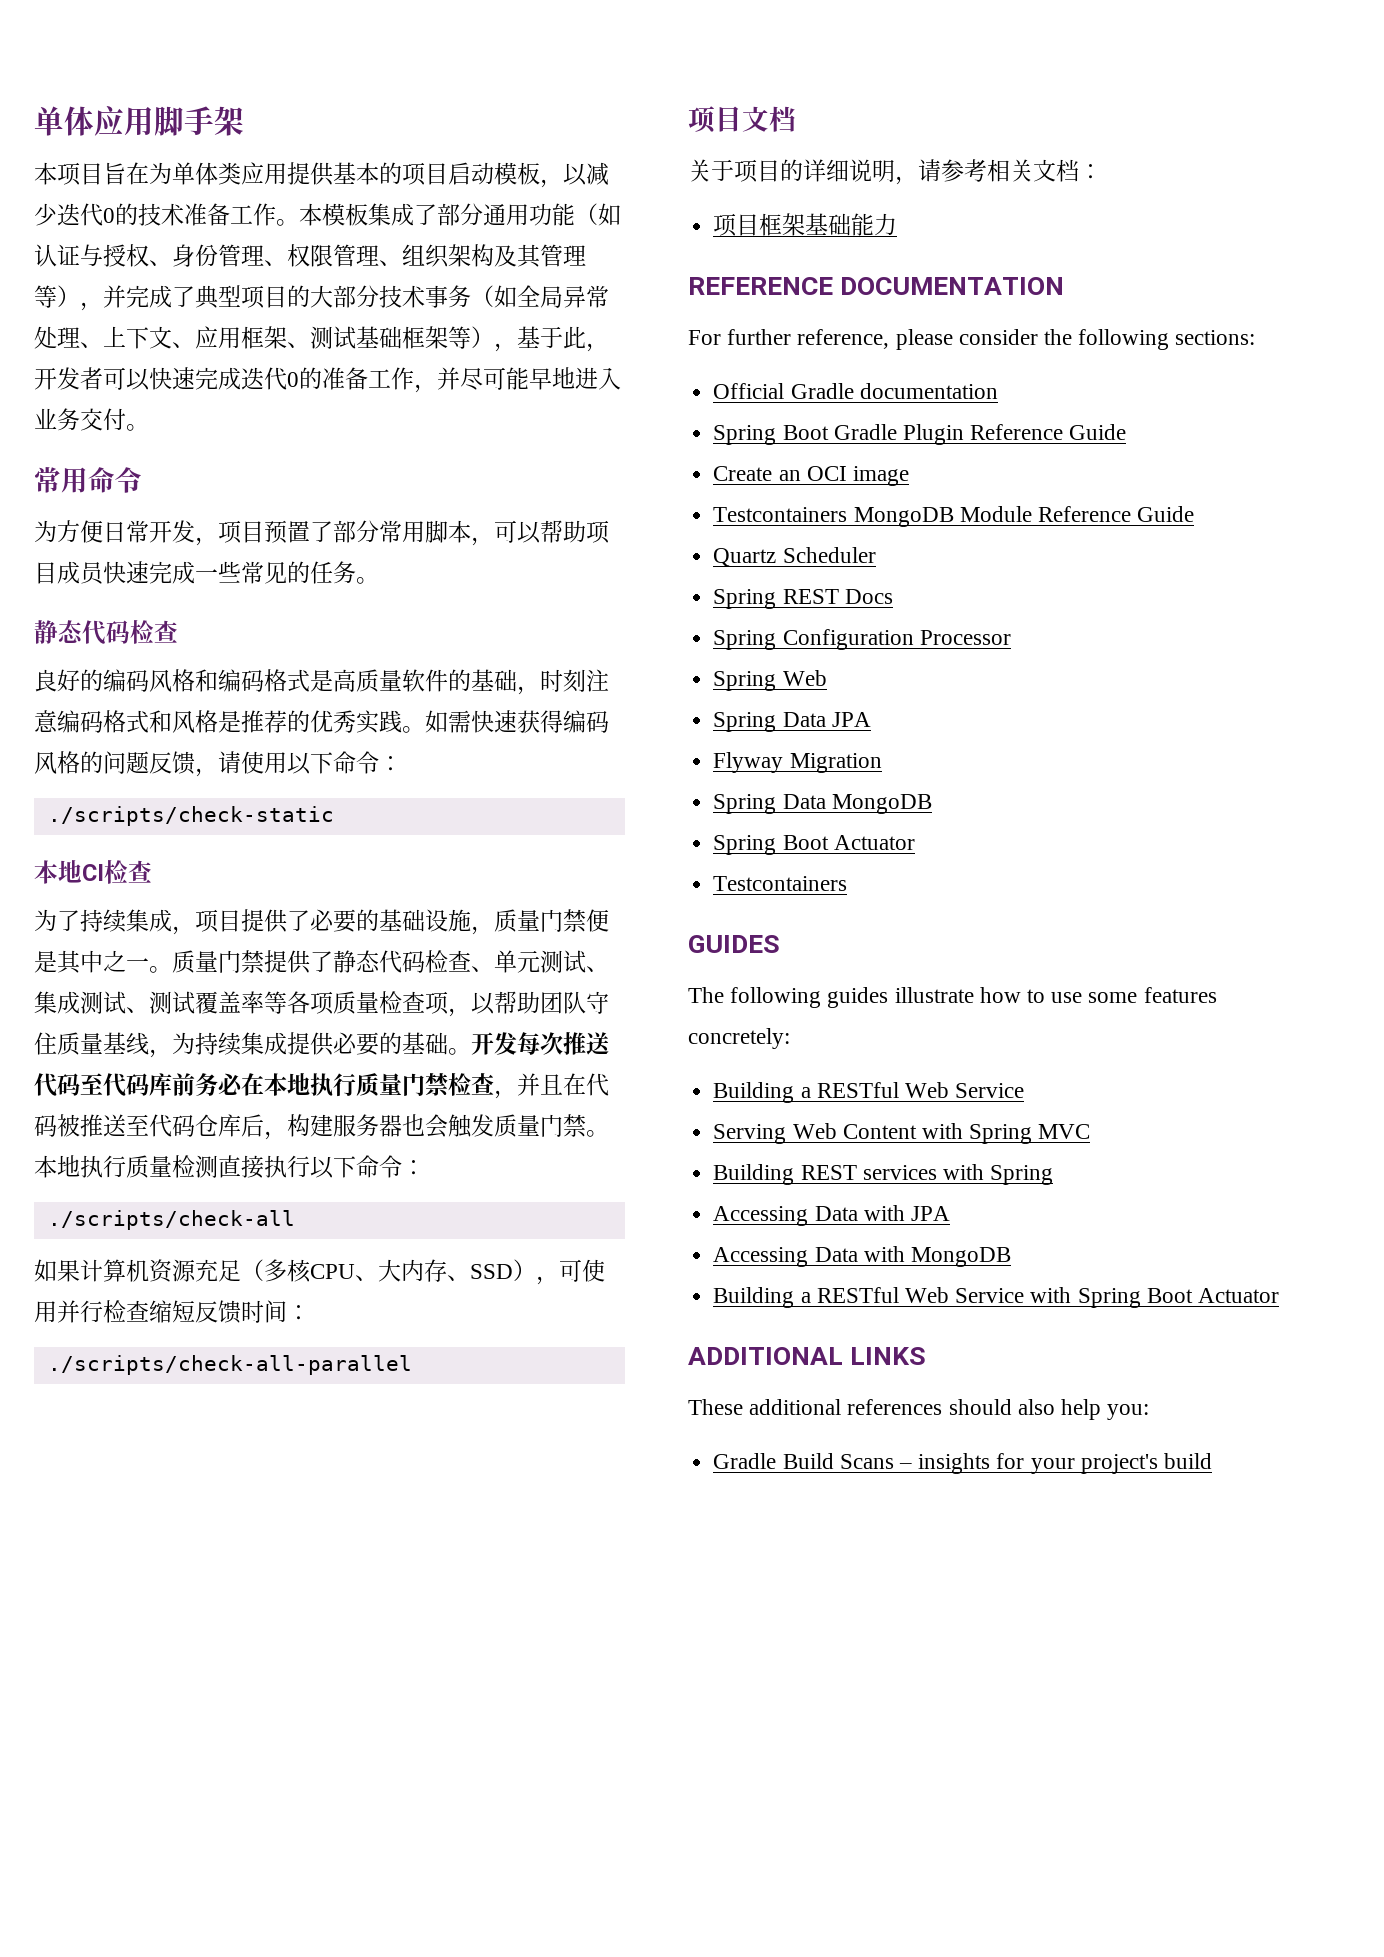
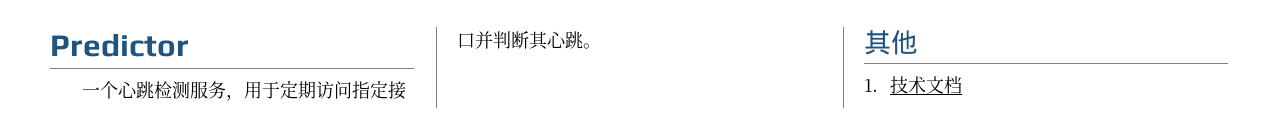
[34,106,244,136] [34,162,609,188] [34,203,621,226] [34,244,586,268] [34,285,609,311] [34,326,609,352] [34,367,621,393] [34,408,149,431] [34,467,142,493] [34,520,610,546] [34,561,379,585] [34,620,178,645] [34,669,609,695] [34,710,609,734] [34,751,402,777] [47,806,334,826] [34,860,152,884] [34,909,609,935] [34,950,609,974] [34,991,609,1017] [34,1032,610,1058] [34,1073,609,1099] [34,1114,609,1140] [34,1155,425,1179] [47,1210,295,1230] [34,1259,605,1285] [34,1300,310,1324] [47,1355,412,1375] [688,106,796,133] [688,159,1102,185] [713,213,898,237] [688,277,1065,295] [688,329,1256,350] [713,383,998,399] [713,424,1127,445] [713,466,909,486] [713,506,1195,527] [713,547,876,567] [713,589,893,609] [713,629,1011,650] [713,670,827,691] [713,712,871,732] [713,752,882,773] [713,794,932,814] [713,835,915,855] [713,876,848,891] [688,935,780,953] [688,987,1217,1008] [688,1028,790,1049] [713,1082,1025,1103] [713,1123,1091,1144] [713,1164,1054,1185] [713,1205,950,1226] [713,1246,1011,1267] [713,1287,1279,1308] [688,1347,927,1365] [688,1399,1150,1420] [713,1453,1212,1474] 单体应用脚手架 // 本项目旨在为单体类应用提供基本的项目启动模板，以减少迭代0的技术准备工作。本模板集成了部分通用功能（如认证与授权、身份管理、权限管理、组织架构及其管理等），并完成了典型项目的大部分技术事务（如全局异常处理、上下文、应用框架、测试基础框架等），基于此，开发者可以快速完成迭代0的准备工作，并尽可能早地进入业务交付。 // 常用命令 // 为方便日常开发，项目预置了部分常用脚本，可以帮助项目成员快速完成一些常见的任务。 // 静态代码检查 // 良好的编码风格和编码格式是高质量软件的基础，时刻注意编码格式和风格是推荐的优秀实践。如需快速获得编码风格的问题反馈，请使用以下命令： // ./scripts/check-static // 本地CI检查 // 为了持续集成，项目提供了必要的基础设施，质量门禁便是其中之一。质量门禁提供了静态代码检查、单元测试、集成测试、测试覆盖率等各项质量检查项，以帮助团队守住质量基线，为持续集成提供必要的基础。开发每次推送代码至代码库前务必在本地执行质量门禁检查，并且在代码被推送至代码仓库后，构建服务器也会触发质量门禁。本地执行质量检测直接执行以下命令： // ./scripts/check-all // 如果计算机资源充足（多核CPU、大内存、SSD），可使用并行检查缩短反馈时间： // ./scripts/check-all-parallel // 项目文档 // 关于项目的详细说明，请参考相关文档： // 项目框架基础能力 // REFERENCE DOCUMENTATION // For further reference, please consider the following sections: // Official Gradle documentation // Spring Boot Gradle Plugin Reference Guide // Create an OCI image // Testcontainers MongoDB Module Reference Guide // Quartz Scheduler // Spring REST Docs // Spring Configuration Processor // Spring Web // Spring Data JPA // Flyway Migration // Spring Data MongoDB // Spring Boot Actuator // Testcontainers // GUIDES // The following guides illustrate how to use some features concretely: // Building a RESTful Web Service // Serving Web Content with Spring MVC // Building REST services with Spring // Accessing Data with JPA // Accessing Data with MongoDB // Building a RESTful Web Service with Spring Boot Actuator // ADDITIONAL LINKS // These additional references should also help you: // Gradle Build Scans – insights for your project's build -> [50,33,189,57] [81,80,406,101] [457,31,601,50] [864,30,918,55] [864,76,963,94] Predictor // 一个心跳检测服务，用于定期访问指定接口并判断其心跳。 // 其他 // 1.技术文档

